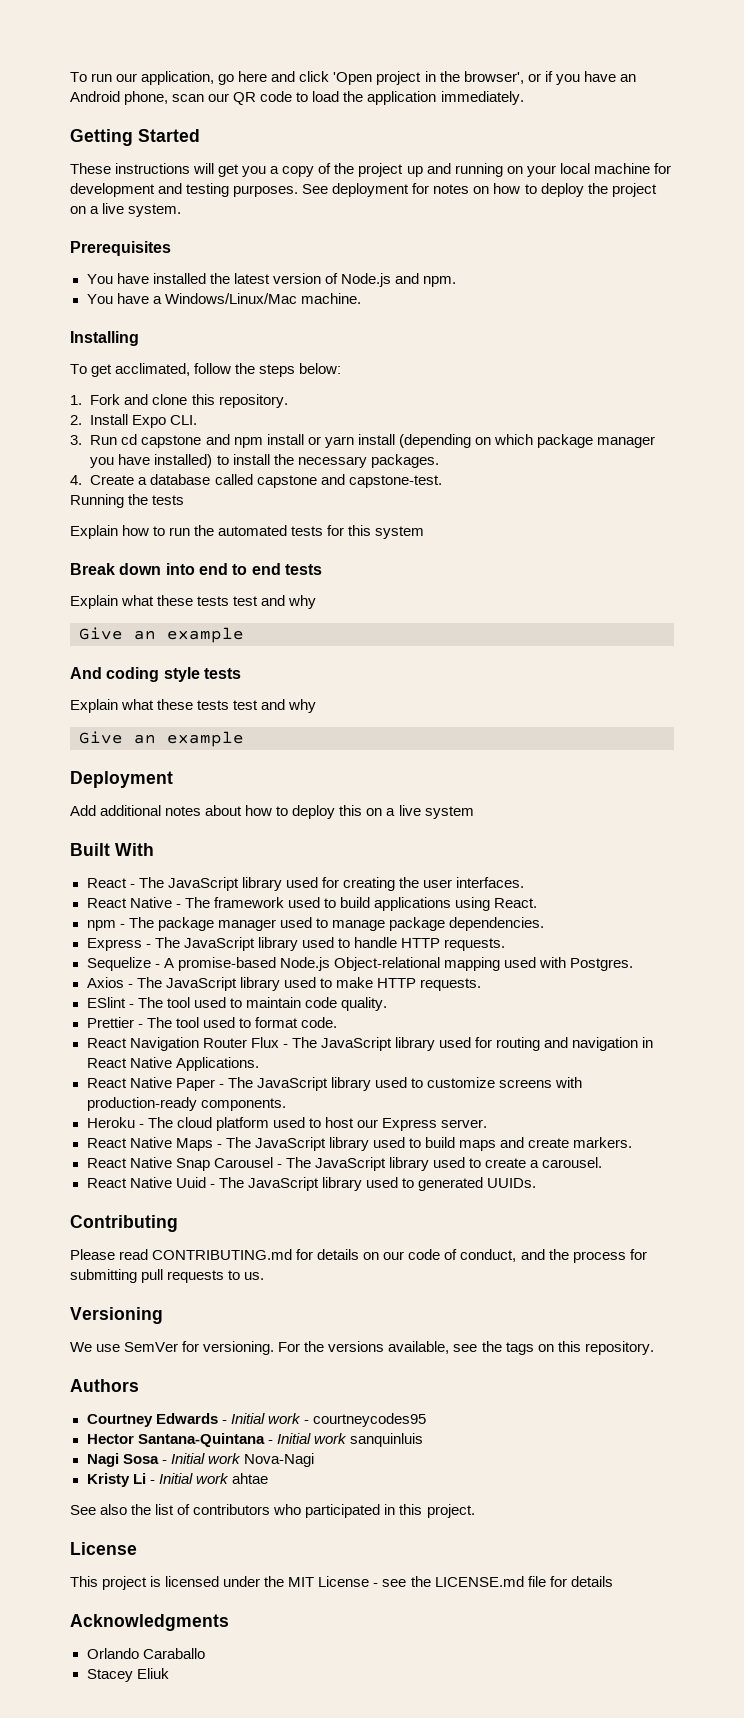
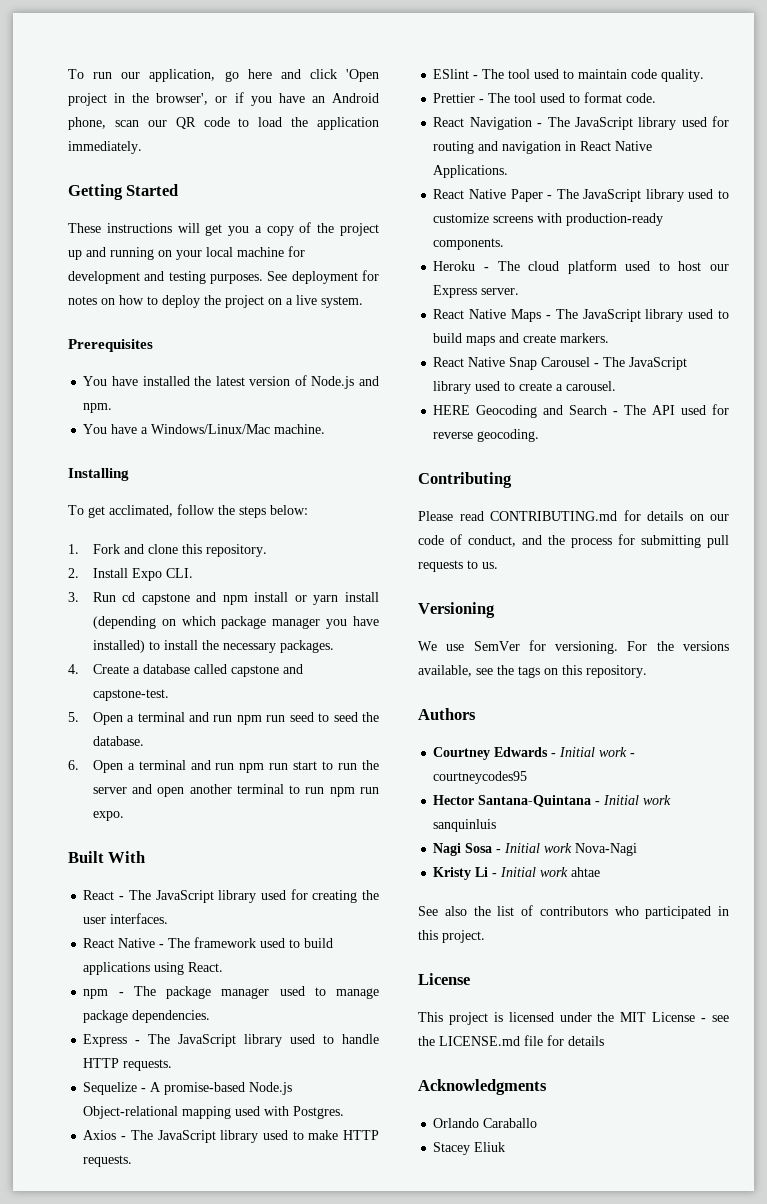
[70,494,185,508] [70,525,425,539] [70,563,322,575] [70,595,317,609] [79,627,244,643] [70,667,241,682] [70,699,317,713] [79,731,244,747] [70,771,173,788] [70,805,474,819] Running the tests // Explain how to run the automated tests for this system // Break down into end to end tests // Explain what these tests test and why // Give an example // And coding style tests // Explain what these tests test and why // Give an example // Deployment // Add additional notes about how to deploy this on a live system -> [68,712,379,725] [92,736,144,746] [68,760,379,773] [92,784,380,797] [92,811,124,821] 5. Open a terminal and run npm run seed to seed the database. // 6. Open a terminal and run npm run start to run the server and open another terminal to run npm run expo.
[202,1037,279,1048] Router Flux -> (532, 123) none
[86,1177,537,1191] React Native Uuid - The JavaScript library used to generated UUIDs. -> [433,404,729,418] [433,429,540,442] HERE Geocoding and Search - The API used for reverse geocoding.

